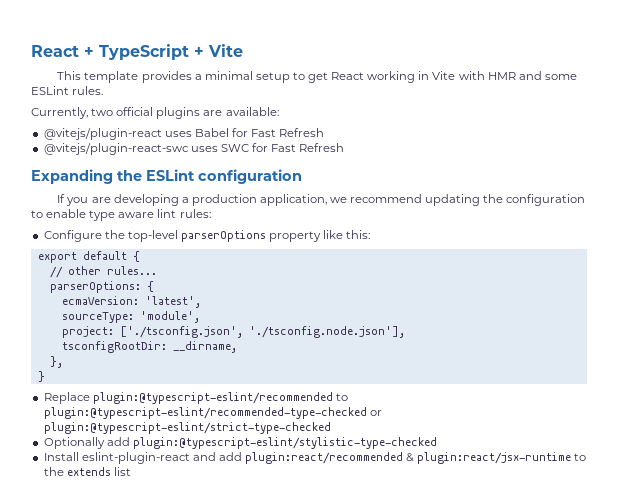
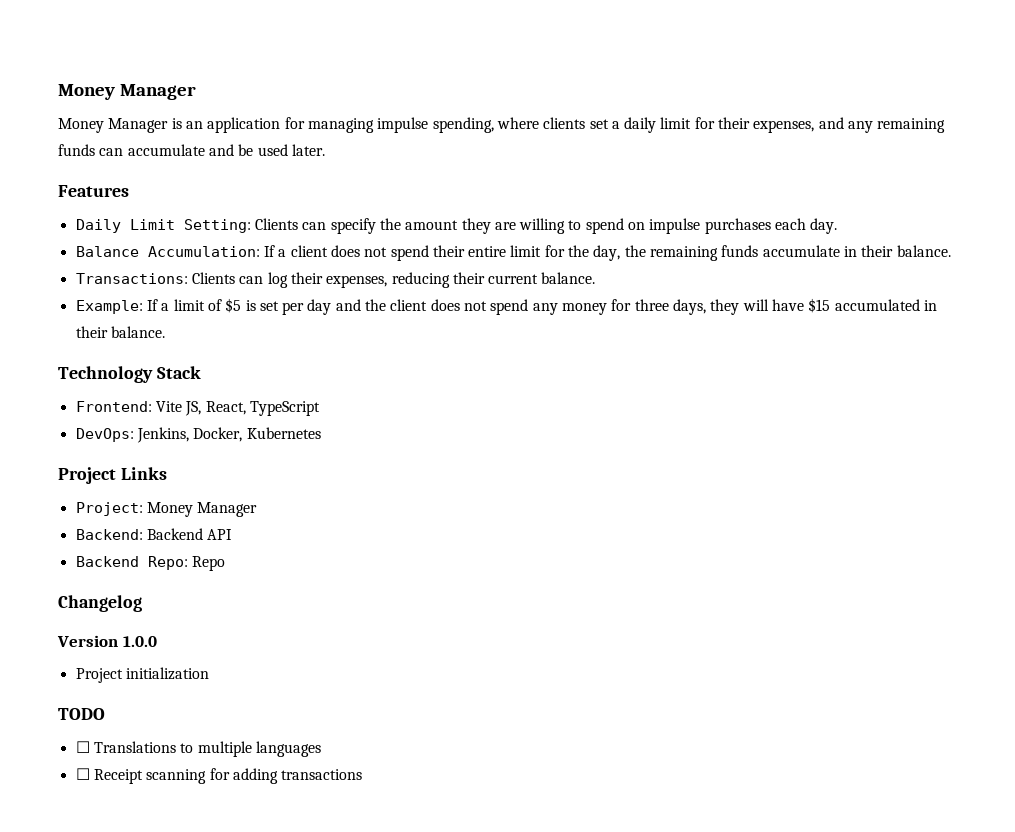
[31,44,243,60] [57,71,577,83] [31,86,104,95] [31,107,279,119] [43,128,325,140] [43,143,345,155] [31,169,302,184] [57,194,586,206] [31,209,211,221] [43,230,371,242] [37,251,140,263] [49,266,157,278] [49,281,154,293] [61,296,201,308] [61,311,200,323] [61,326,405,338] [61,341,237,353] [49,356,63,368] [37,371,45,382] [43,392,348,404] [43,407,382,419] [43,422,331,434] [43,437,437,449] [43,452,587,464] [43,467,131,476] React + TypeScript + Vite // This template provides a minimal setup to get React working in Vite with HMR and some ESLint rules. // Currently, two official plugins are available: // @vitejs/plugin-react uses Babel for Fast Refresh // @vitejs/plugin-react-swc uses SWC for Fast Refresh // Expanding the ESLint configuration // If you are developing a production application, we recommend updating the configuration to enable type aware lint rules: // Configure the top-level parserOptions property like this: // export default { // // other rules... // parserOptions: { // ecmaVersion: 'latest', // sourceType: 'module', // project: ['./tsconfig.json', './tsconfig.node.json'], // tsconfigRootDir: __dirname, // }, // } // Replace plugin:@typescript-eslint/recommended to plugin:@typescript-eslint/recommended-type-checked or plugin:@typescript-eslint/strict-type-checked // Optionally add plugin:@typescript-eslint/stylistic-type-checked // Install eslint-plugin-react and add plugin:react/recommended & plugin:react/jsx-runtime to the extends list -> [58,84,196,100] [58,117,946,133] [58,144,325,156] [58,185,129,197] [75,218,838,234] [75,245,951,261] [75,272,596,288] [75,298,937,315] [75,326,165,338] [58,366,201,383] [75,401,320,416] [75,427,321,443] [58,467,167,484] [75,502,258,517] [75,528,233,540] [75,556,225,571] [58,595,142,612] [57,635,157,647] [75,667,209,683] [58,708,105,720] [75,741,321,757] [75,768,363,784] Money Manager // Money Manager is an application for managing impulse spending, where clients set a daily limit for their expenses, and any remaining funds can accumulate and be used later. // Features // Daily Limit Setting: Clients can specify the amount they are willing to spend on impulse purchases each day. // Balance Accumulation: If a client does not spend their entire limit for the day, the remaining funds accumulate in their balance. // Transactions: Clients can log their expenses, reducing their current balance. // Example: If a limit of $5 is set per day and the client does not spend any money for three days, they will have $15 accumulated in their balance. // Technology Stack // Frontend: Vite JS, React, TypeScript // DevOps: Jenkins, Docker, Kubernetes // Project Links // Project: Money Manager // Backend: Backend API // Backend Repo: Repo // Changelog // Version 1.0.0 // Project initialization // TODO // ☐ Translations to multiple languages // ☐ Receipt scanning for adding transactions

